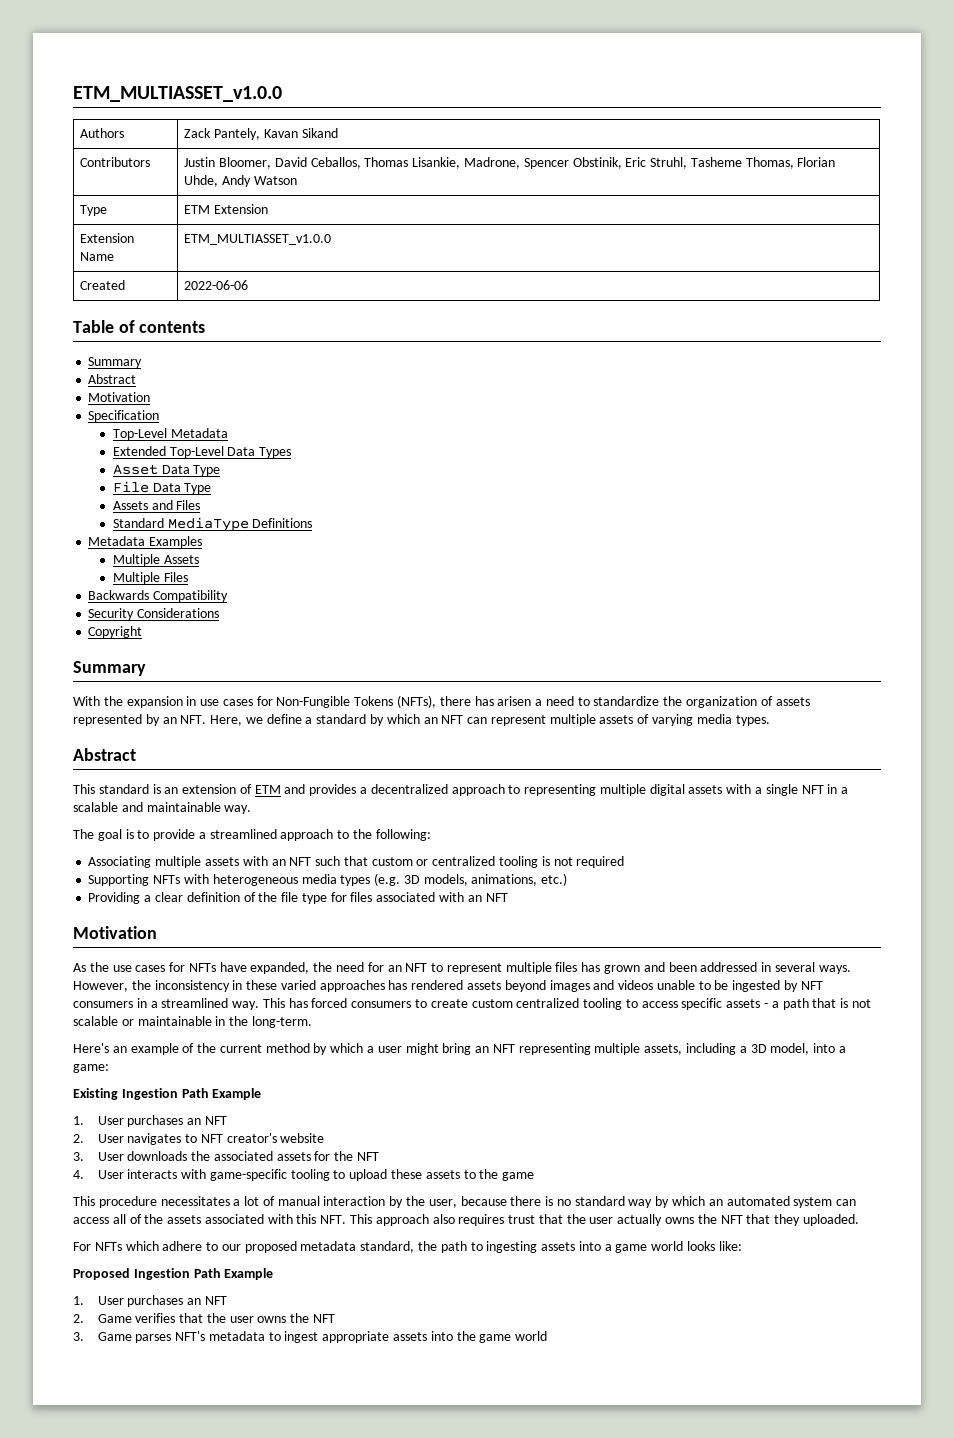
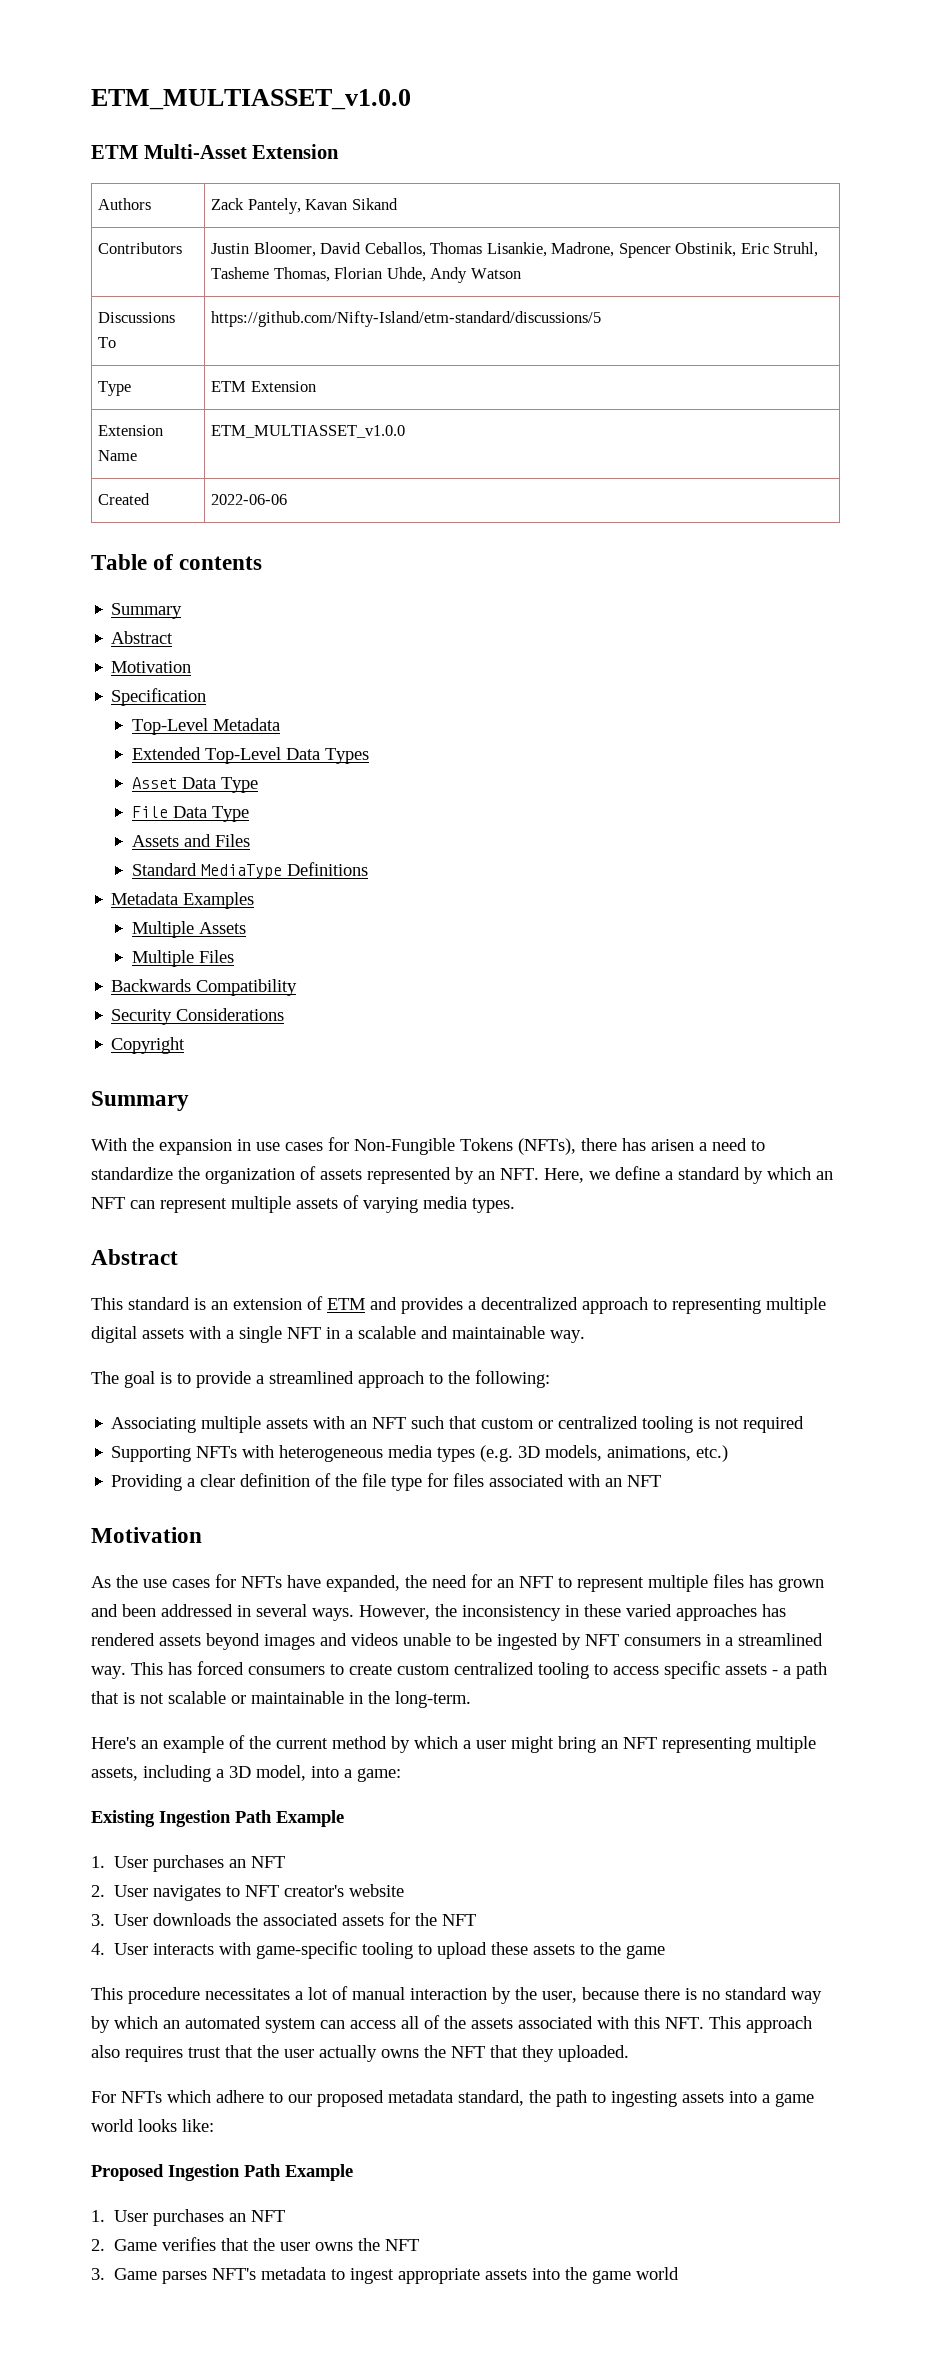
[73,86,282,102] ETM_MULTIASSET_v1.0.0 -> [91,89,411,110] [91,144,340,159] ETM_MULTIASSET_v1.0.0 // ETM Multi-Asset Extension
(297, 180) none -> [98,312,176,323] [98,337,117,348] [211,311,602,327] // Discussions To | https://github.com/Nifty-Island/etm-standard/discussions/5

